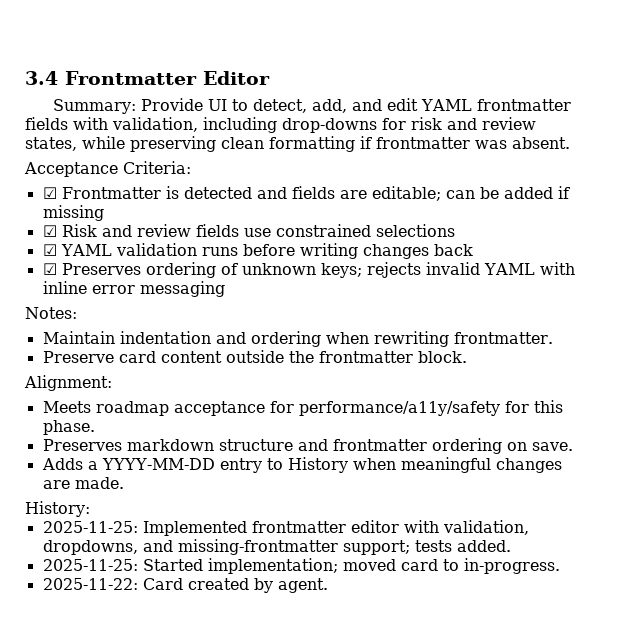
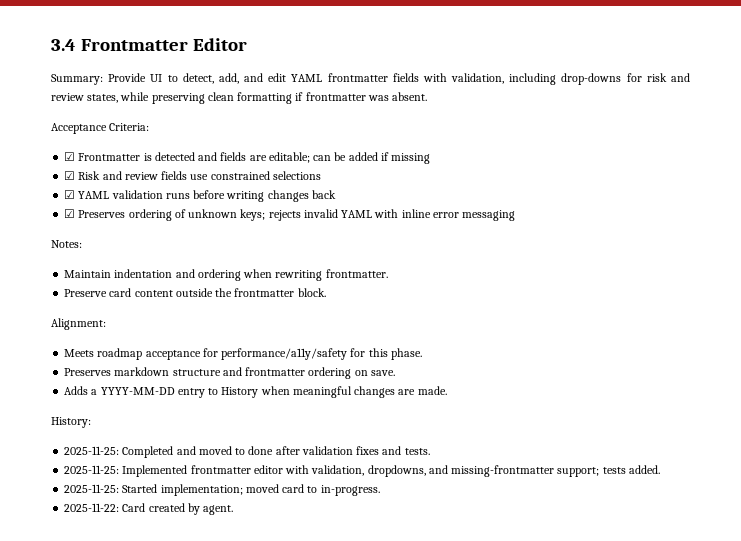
(90, 509) none -> [64,446,430,458] // 2025-11-25: Completed and moved to done after validation fixes and tests.

